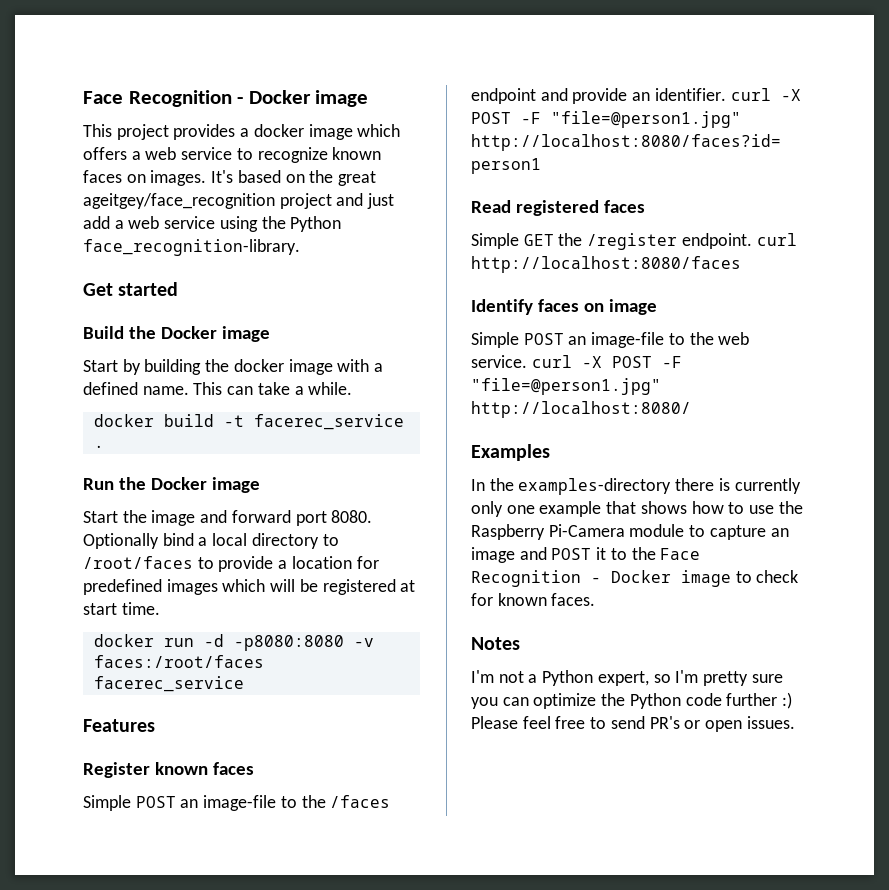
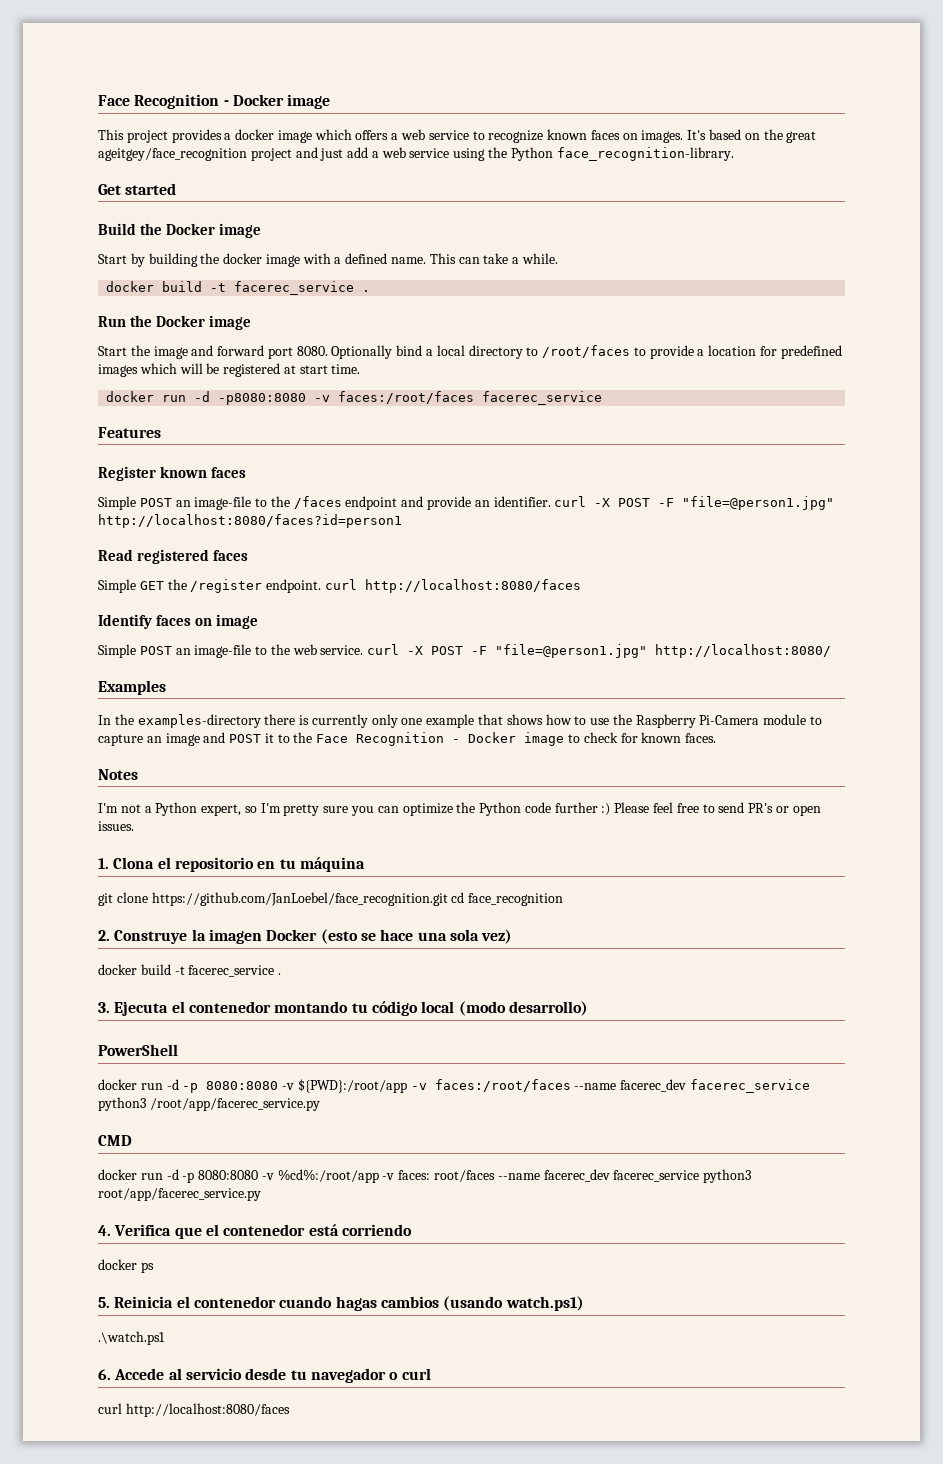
(795, 722) none -> [98,857,365,872] [98,892,564,906] [98,929,513,944] [98,964,282,977] [98,1001,588,1016] [98,1044,178,1056] [98,1079,811,1093] [98,1097,320,1111] [98,1135,132,1146] [98,1169,752,1183] [98,1188,261,1201] [98,1224,412,1239] [98,1259,154,1273] [98,1296,584,1311] [98,1331,165,1345] [98,1368,431,1383] [98,1403,290,1417] // 1. Clona el repositorio en tu máquina // git clone https://github.com/JanLoebel/face_recognition.git cd face_recognition // 2. Construye la imagen Docker (esto se hace una sola vez) // docker build -t facerec_service . // 3. Ejecuta el contenedor montando tu código local (modo desarrollo) // PowerShell // docker run -d -p 8080:8080 -v ${PWD}:/root/app -v faces:/root/faces --name facerec_dev facerec_service python3 /root/app/facerec_service.py // CMD // docker run -d -p 8080:8080 -v %cd%:/root/app -v faces: root/faces --name facerec_dev facerec_service python3 root/app/facerec_service.py // 4. Verifica que el contenedor está corriendo // docker ps // 5. Reinicia el contenedor cuando hagas cambios (usando watch.ps1) // .\watch.ps1 // 6. Accede al servicio desde tu navegador o curl // curl http://localhost:8080/faces

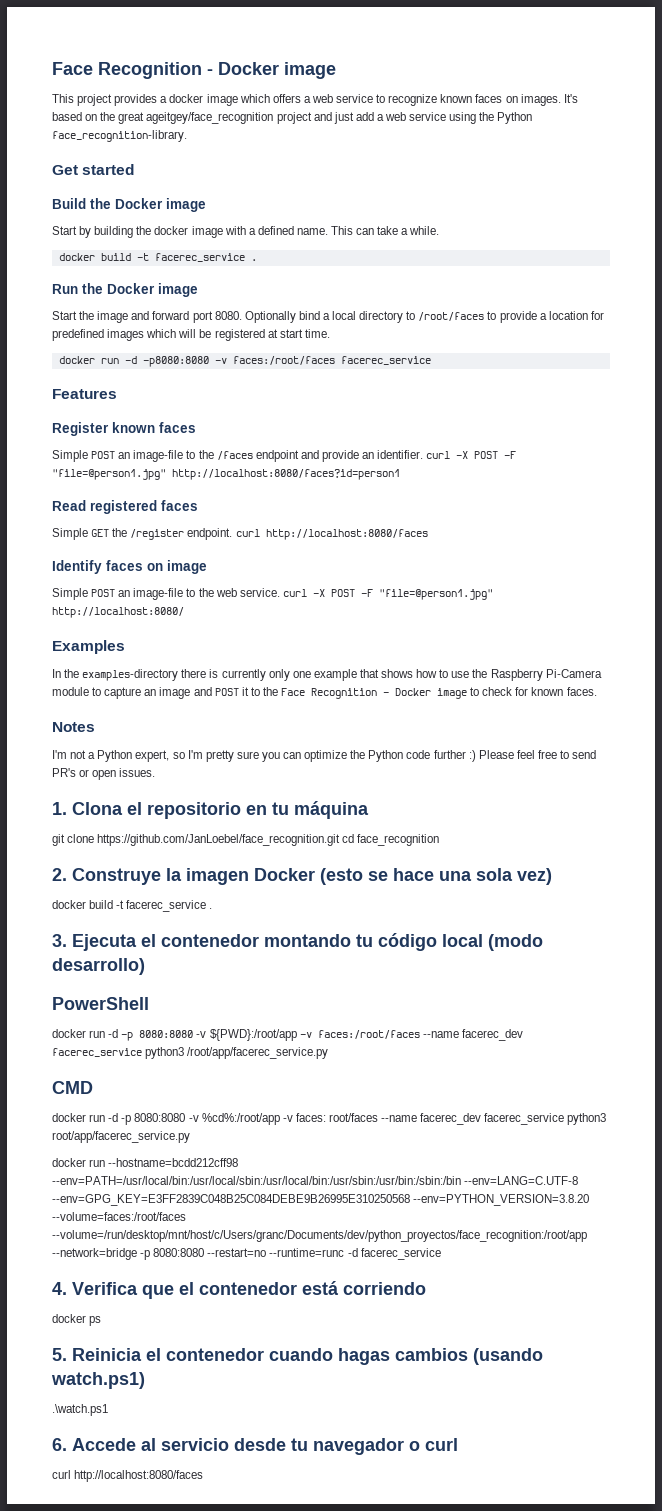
(261, 1194) none -> [52,1158,239,1167] [52,1176,579,1185] [52,1194,590,1206] [52,1212,186,1221] [52,1230,587,1242] [52,1248,441,1260] // docker run --hostname=bcdd212cff98 --env=PATH=/usr/local/bin:/usr/local/sbin:/usr/local/bin:/usr/sbin:/usr/bin:/sbin:/bin --env=LANG=C.UTF-8 --env=GPG_KEY=E3FF2839C048B25C084DEBE9B26995E310250568 --env=PYTHON_VERSION=3.8.20 --volume=faces:/root/faces --volume=/run/desktop/mnt/host/c/Users/granc/Documents/dev/python_proyectos/face_recognition:/root/app --network=bridge -p 8080:8080 --restart=no --runtime=runc -d facerec_service

